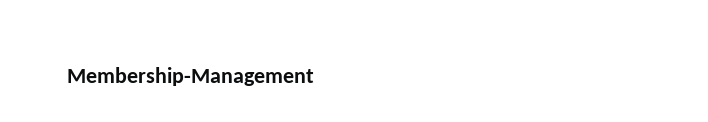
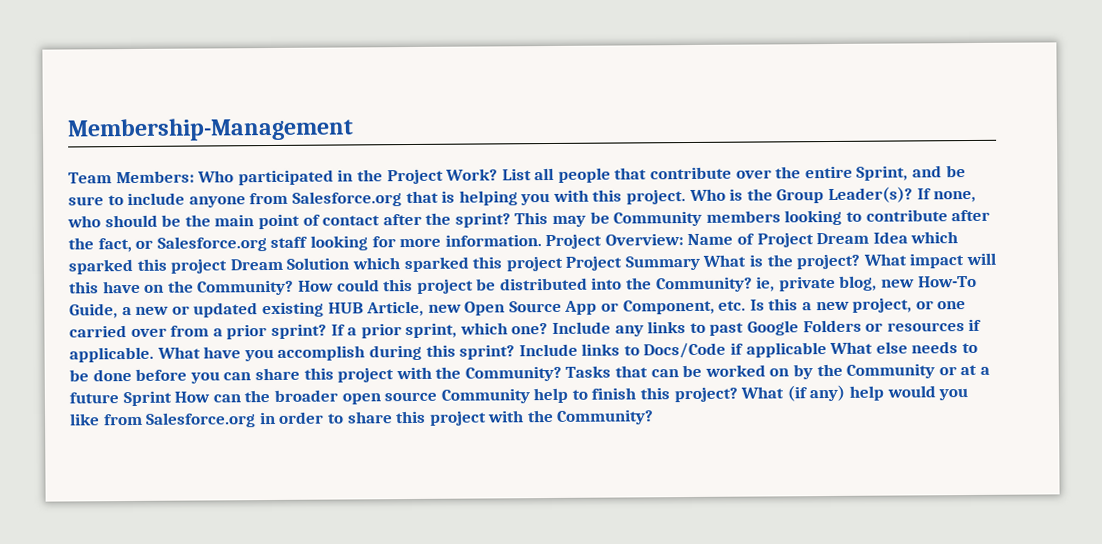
(314, 76) none -> [68,165,966,186] [68,186,977,208] [67,209,991,230] [68,231,959,253] [68,252,997,275] [69,275,977,296] [69,297,967,319] [69,318,983,340] [69,341,979,363] [69,363,990,384] [69,384,969,407] [69,409,655,428] // Team Members: Who participated in the Project Work? List all people that contribute over the entire Sprint, and be sure to include anyone from Salesforce.org that is helping you with this project. Who is the Group Leader(s)? If none, who should be the main point of contact after the sprint? This may be Community members looking to contribute after the fact, or Salesforce.org staff looking for more information. Project Overview: Name of Project Dream Idea which sparked this project Dream Solution which sparked this project Project Summary What is the project? What impact will this have on the Community? How could this project be distributed into the Community? ie, private blog, new How-To Guide, a new or updated existing HUB Article, new Open Source App or Component, etc. Is this a new project, or one carried over from a prior sprint? If a prior sprint, which one? Include any links to past Google Folders or resources if applicable. What have you accomplish during this sprint? Include links to Docs/Code if applicable What else needs to be done before you can share this project with the Community? Tasks that can be worked on by the Community or at a future Sprint How can the broader open source Community help to finish this project? What (if any) help would you like from Salesforce.org in order to share this project with the Community?

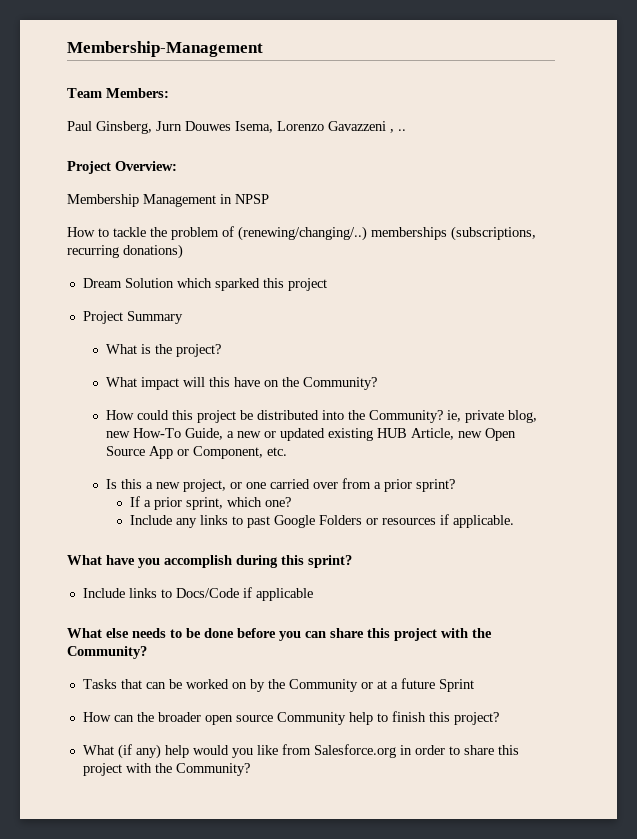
[197,165,966,186] [68,186,977,208] [67,209,991,230] [68,231,959,253] [68,258,229,275] Who participated in the Project Work? List all people that contribute over the entire Sprint, and be sure to include anyone from Salesforce.org that is helping you with this project. Who is the Group Leader(s)? If none, who should be the main point of contact after the sprint? This may be Community members looking to contribute after the fact, or Salesforce.org staff looking for more information. Project Overview: Name of Project Dream Idea which sparked this project -> [67,121,406,134] [67,161,177,174] [67,194,269,207] [67,226,536,241] [67,244,183,259] // Paul Ginsberg, Jurn Douwes Isema, Lorenzo Gavazzeni , .. // Project Overview: // Membership Management in NPSP // How to tackle the problem of (renewing/changing/..) memberships (subscriptions, recurring donations) //
(563, 263) none -> (327, 284) //
(700, 263) none -> (183, 317) //
(861, 261) none -> (222, 350) //
(295, 287) none -> (378, 383) //
(747, 305) none -> (288, 451) //
(327, 331) none -> (456, 485) //
(549, 329) none -> (291, 502) //
(154, 354) none -> (514, 521) //
(516, 352) none -> (352, 561) //
(827, 350) none -> (313, 594) //
(562, 373) none -> (147, 652) //
(172, 398) none -> (474, 685) //
(738, 394) none -> (499, 718) //

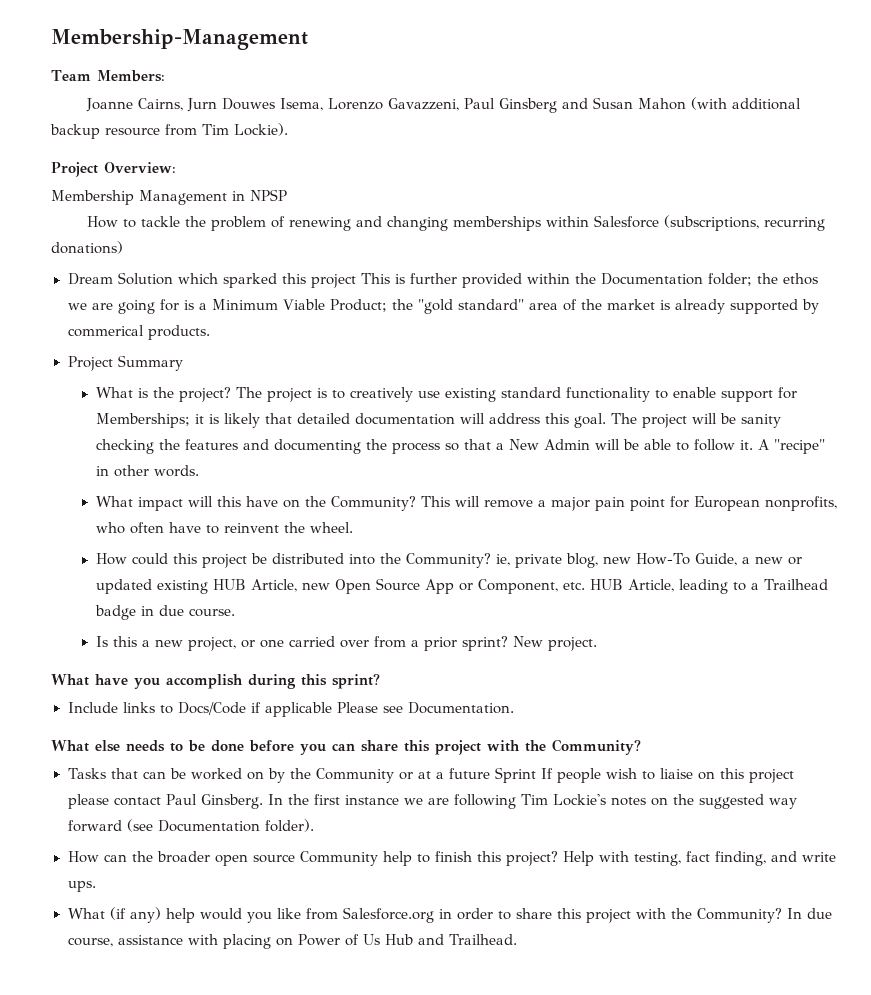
[67,121,152,134] Paul Ginsberg, -> [86,98,184,112] Joanne Cairns,
[328,121,406,133] Gavazzeni , .. -> [388,97,802,113] [50,123,288,139] Gavazzeni, Paul Ginsberg and Susan Mahon (with additional backup resource from Tim Lockie).
[238,226,447,241] (renewing/changing/..) memberships -> [289,215,660,231] renewing and changing memberships within Salesforce
(327, 284) none -> [360,273,818,288] [67,299,819,314] [67,325,210,340] This is further provided within the Documentation folder; the ethos we are going for is a Minimum Viable Product; the "gold standard" area of the market is already supported by commerical products.
(222, 350) none -> [235,387,797,402] [95,413,781,428] [95,439,825,454] [95,465,199,477] The project is to creatively use existing standard functionality to enable support for Memberships; it is likely that detailed documentation will address this goal. The project will be sanity checking the features and documenting the process so that a New Admin will be able to follow it. A "recipe" in other words.
(378, 383) none -> [420,496,837,511] [95,522,353,534] This will remove a major pain point for European nonprofits, who often have to reinvent the wheel.
(288, 451) none -> [589,579,829,594] [94,605,235,620] HUB Article, leading to a Trailhead badge in due course.
[129,496,291,510] [129,514,514,528] // If a prior sprint, which one? // Include any links to past Google Folders or resources if applicable. -> [512,636,597,651] New project.
(313, 594) none -> [336,702,514,714] Please see Documentation.
(474, 685) none -> [541,768,795,783] [67,794,797,809] [67,819,314,832] If people wish to liaise on this project please contact Paul Ginsberg. In the first instance we are following Tim Lockie's notes on the suggested way forward (see Documentation folder).
(499, 718) none -> [562,851,836,866] [67,881,96,892] Help with testing, fact finding, and write ups.
(250, 769) none -> [786,908,832,919] [67,934,518,949] In due course, assistance with placing on Power of Us Hub and Trailhead.

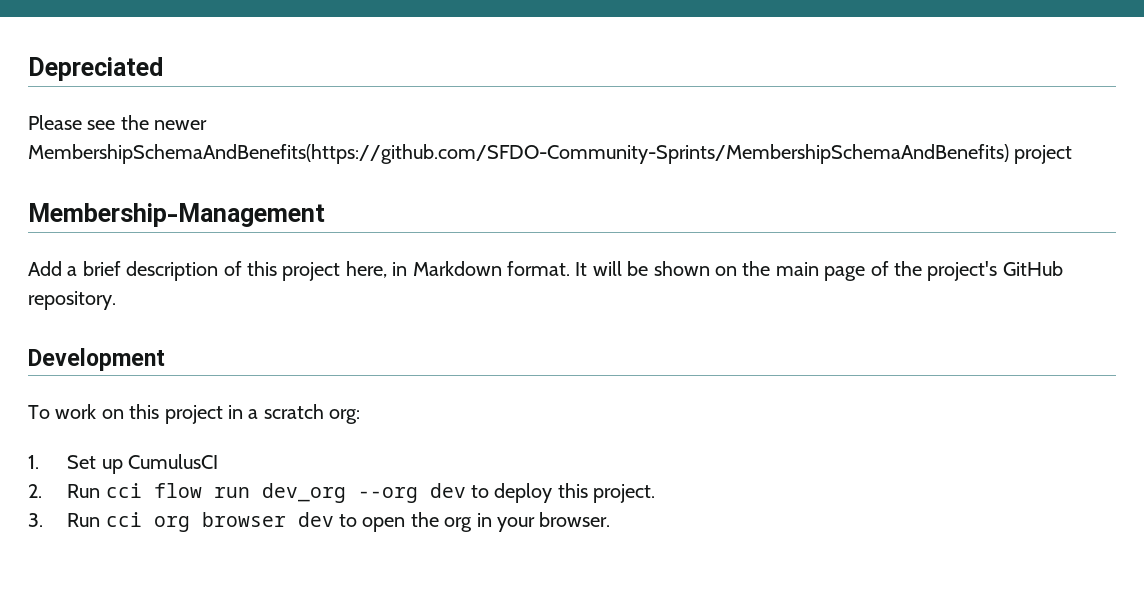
[51,29,308,50] [51,70,165,82] [86,97,802,113] [50,123,288,139] [51,162,176,177] [51,189,287,205] [87,215,826,231] [51,241,123,254] [67,272,818,288] [67,299,819,314] [67,325,210,340] [67,355,183,371] [95,387,797,402] [95,413,781,428] [95,439,825,454] [95,465,199,477] [95,496,837,511] [95,522,353,534] [95,553,803,568] [95,578,829,594] [94,605,235,620] [95,636,597,651] [51,674,380,689] [67,702,514,717] [51,739,641,755] [67,767,795,783] [67,794,797,809] [67,819,314,832] [67,851,836,866] [67,881,96,892] [67,907,832,923] [67,934,518,949] Membership-Management // Team Members: // Joanne Cairns, Jurn Douwes Isema, Lorenzo Gavazzeni, Paul Ginsberg and Susan Mahon (with additional backup resource from Tim Lockie). // Project Overview: // Membership Management in NPSP // How to tackle the problem of renewing and changing memberships within Salesforce (subscriptions, recurring donations) // Dream Solution which sparked this project This is further provided within the Documentation folder; the ethos we are going for is a Minimum Viable Product; the "gold standard" area of the market is already supported by commerical products. // Project Summary // What is the project? The project is to creatively use existing standard functionality to enable support for Memberships; it is likely that detailed documentation will address this goal. The project will be sanity checking the features and documenting the process so that a New Admin will be able to follow it. A "recipe" in other words. // What impact will this have on the Community? This will remove a major pain point for European nonprofits, who often have to reinvent the wheel. // How could this project be distributed into the Community? ie, private blog, new How-To Guide, a new or updated existing HUB Article, new Open Source App or Component, etc. HUB Article, leading to a Trailhead badge in due course. // Is this a new project, or one carried over from a prior sprint? New project. // What have you accomplish during this sprint? // Include links to Docs/Code if applicable Please see Documentation. // What else needs to be done before you can share this project with the Community? // Tasks that can be worked on by the Community or at a future Sprint If people wish to liaise on this project please contact Paul Ginsberg. In the first instance we are following Tim Lockie's notes on the suggested way forward (see Documentation folder). // How can the broader open source Community help to finish this project? Help with testing, fact finding, and write ups. // What (if any) help would you like from Salesforce.org in order to share this project with the Community? In due course, assistance with placing on Power of Us Hub and Trailhead. -> [28,57,163,81] [28,115,208,130] [28,144,1073,164] [28,203,325,227] [28,261,1063,281] [28,291,116,310] [28,348,165,371] [28,404,361,424] [28,454,219,474] [28,483,656,503] [28,512,611,532] Depreciated // Please see the newer MembershipSchemaAndBenefits(https://github.com/SFDO-Community-Sprints/MembershipSchemaAndBenefits) project // Membership-Management // Add a brief description of this project here, in Markdown format. It will be shown on the main page of the project's GitHub repository. // Development // To work on this project in a scratch org: // 1. Set up CumulusCI // 2. Run cci flow run dev_org --org dev to deploy this project. // 3. Run cci org browser dev to open the org in your browser.

